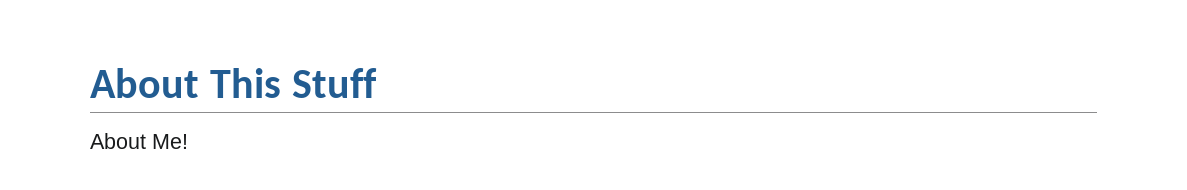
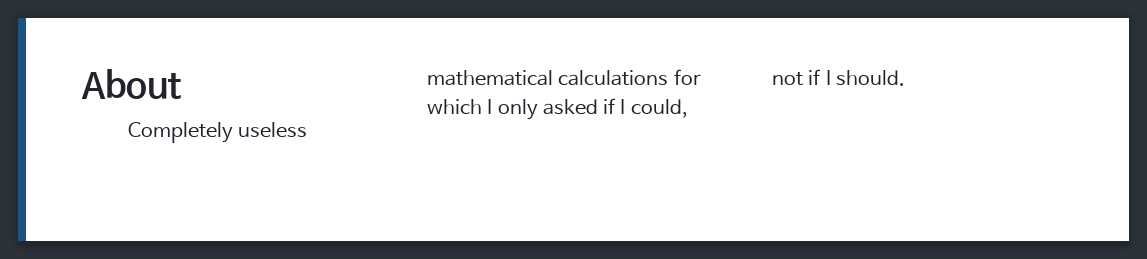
[90,68,378,98] [90,133,188,149] About This Stuff // About Me! -> [81,69,181,99] [127,122,307,143] [427,69,701,86] [427,98,688,120] [772,69,905,86] About // Completely useless mathematical calculations for which I only asked if I could, not if I should.

